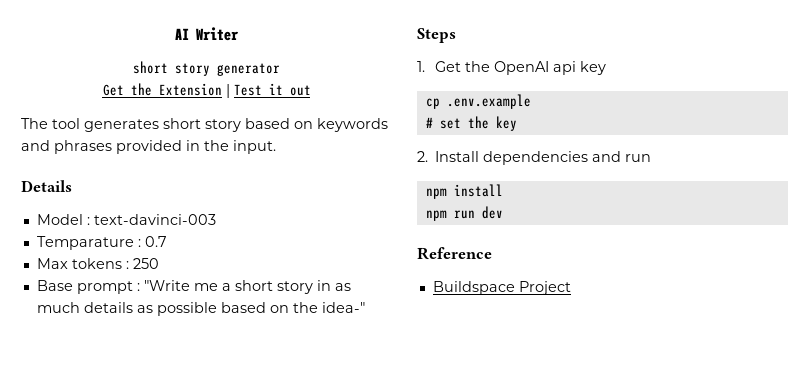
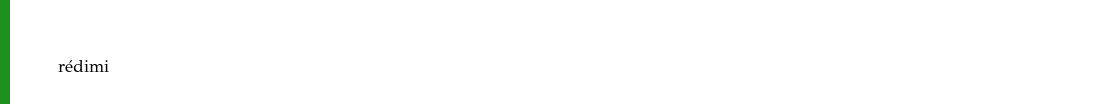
[175,27,239,41] [133,61,280,76] [102,83,311,98] [21,118,388,132] [21,140,276,154] [21,180,72,192] [36,214,216,225] [36,236,167,250] [36,258,159,269] [36,280,351,294] [36,302,365,316] [417,28,456,43] [417,61,606,75] [425,94,531,109] [425,116,517,131] [417,151,652,165] [425,184,503,199] [425,206,503,221] [417,247,492,260] [432,281,571,295] AI Writer // short story generator // Get the Extension | Test it out // The tool generates short story based on keywords and phrases provided in the input. // Details // Model : text-davinci-003 // Temparature : 0.7 // Max tokens : 250 // Base prompt : "Write me a short story in as much details as possible based on the idea-" // Steps // 1. Get the OpenAI api key // cp .env.example // # set the key // 2. Install dependencies and run // npm install // npm run dev // Reference // Buildspace Project -> [58,60,109,72] rédimi

